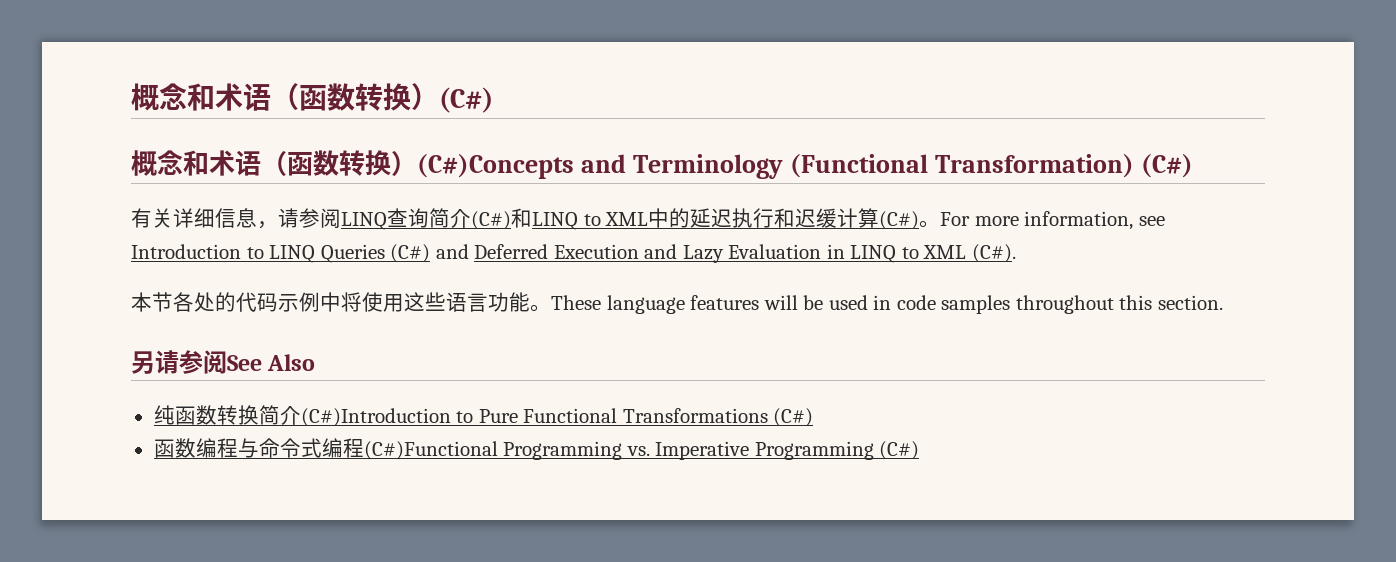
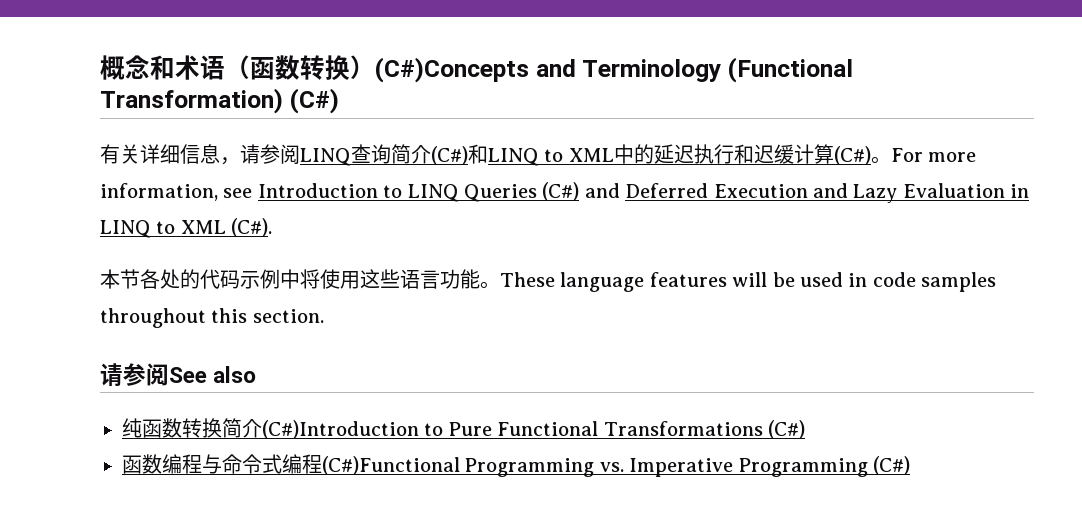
[131,83,493,113] [131,150,417,176] 概念和术语（函数转换）(C#) // 概念和术语（函数转换） -> [100,55,375,80] 概念和术语（函数转换）
[131,351,155,374] 另 -> (324, 316) none
[267,354,316,371] Also -> [213,366,257,383] also

